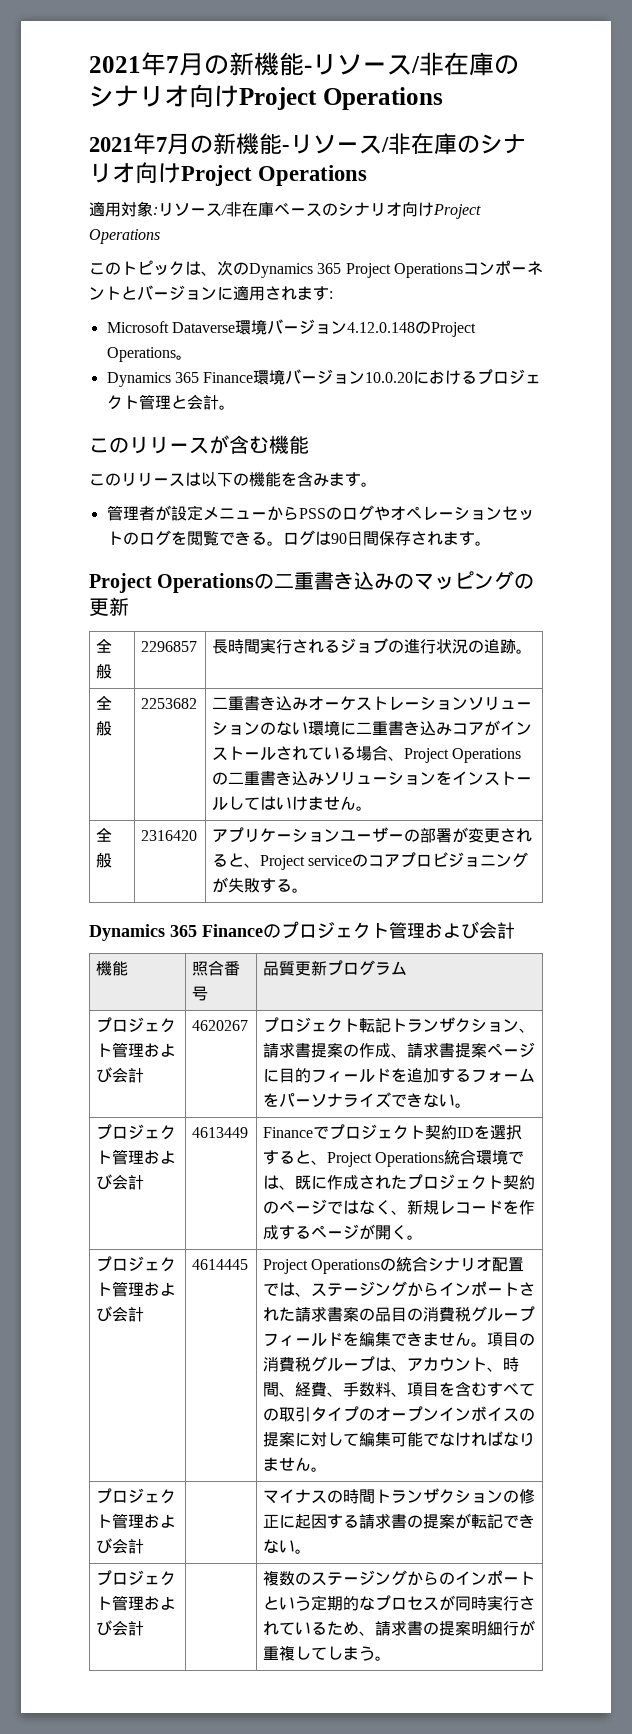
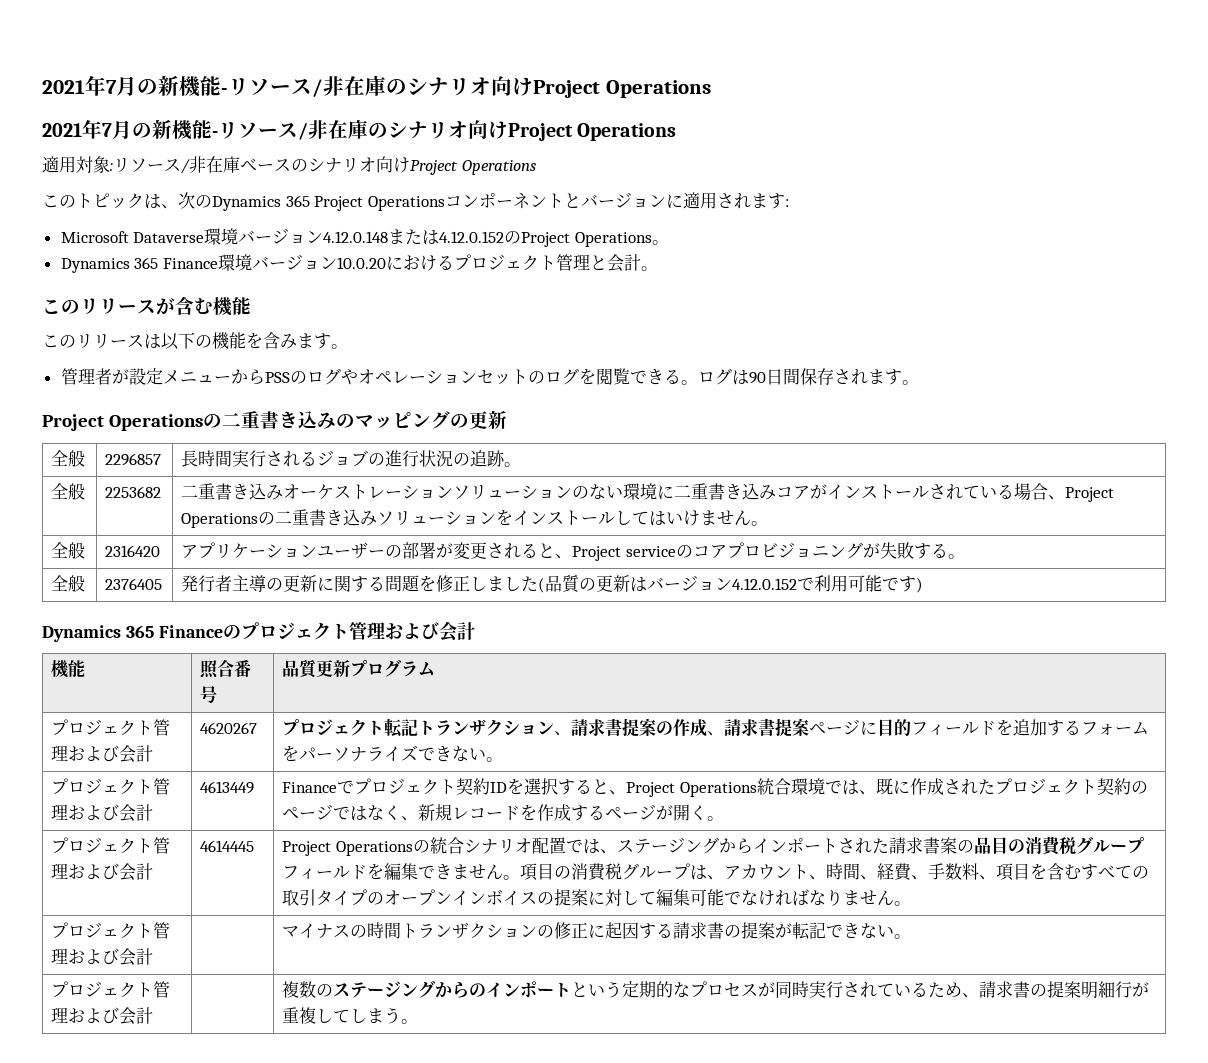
(415, 327) none -> [388,229,505,245] または4.12.0.152
(309, 890) none -> [51,575,86,592] [105,578,163,590] [181,575,924,593] // 全般 | 2376405 | 発行者主導の更新に関する問題を修正しました(品質の更新はバージョン4.12.0.152で利用可能です)

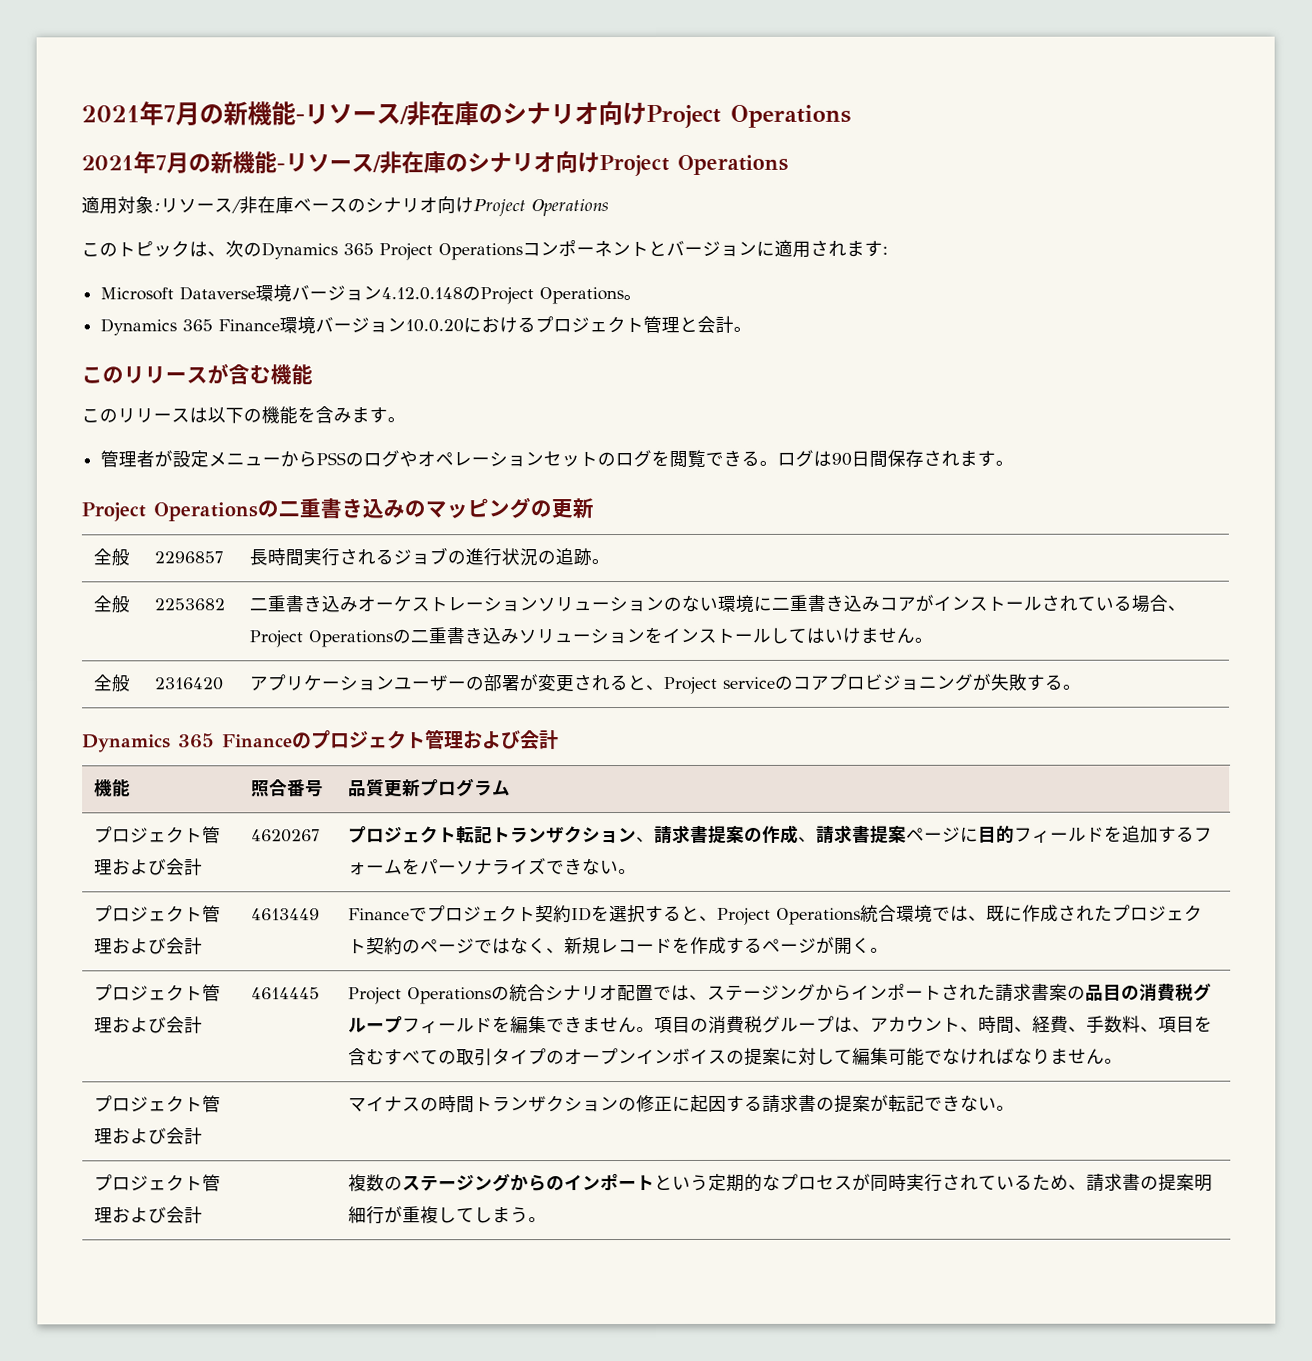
[388,229,505,245] または4.12.0.152 -> (464, 294) none
[51,575,86,592] [105,578,163,590] [181,575,924,593] // 全般 | 2376405 | 発行者主導の更新に関する問題を修正しました(品質の更新はバージョン4.12.0.152で利用可能です) -> (1082, 687) none

